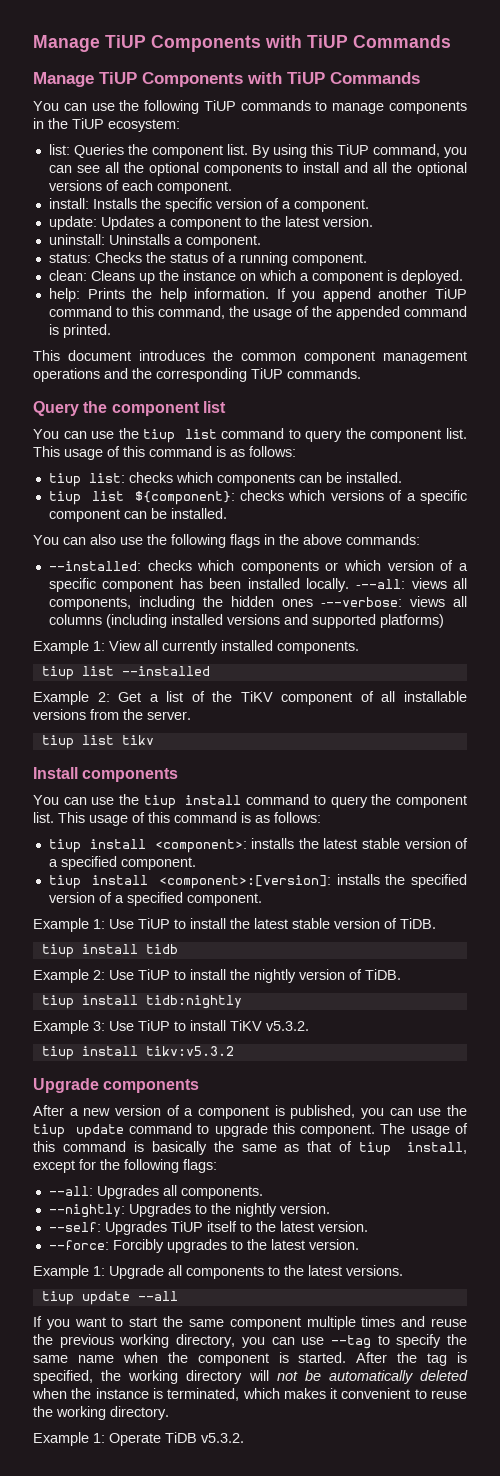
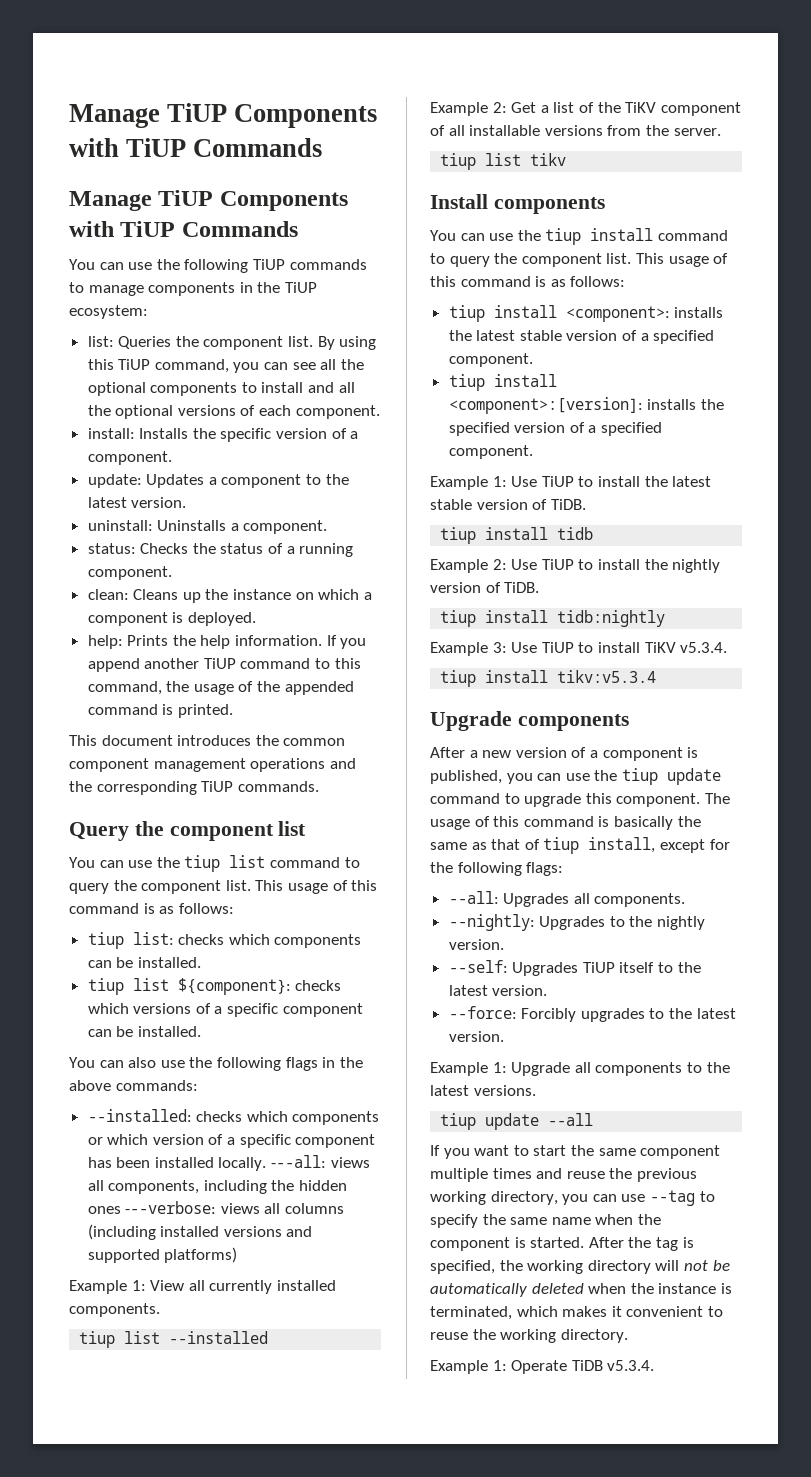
[266,1021,309,1031] [41,1046,234,1060] v5.3.2. // tiup install tikv:v5.3.2 -> [680,642,728,653] [440,670,657,687] v5.3.4. // tiup install tikv:v5.3.4
[201,1433,244,1443] v5.3.2. -> [607,1360,655,1371] v5.3.4.

